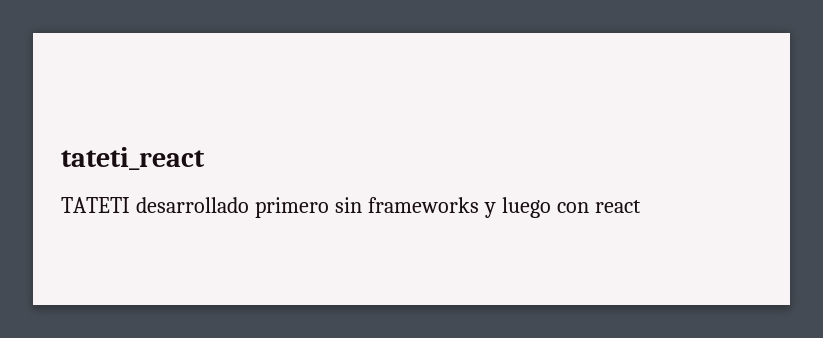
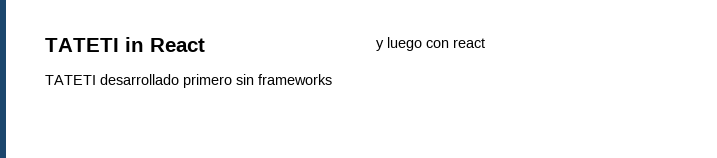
[61,147,205,170] tateti_react -> [45,37,205,52] TATETI in React

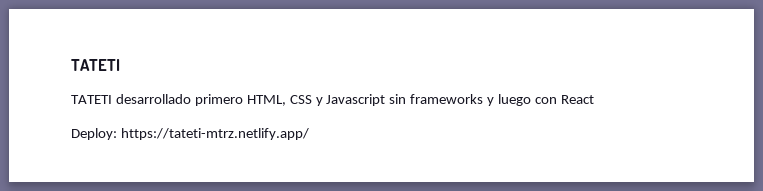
[45,37,205,52] TATETI in React -> [71,59,120,71] TATETI
(232, 81) none -> [246,94,386,106] HTML, CSS y Javascript
[453,38,485,48] react -> [560,95,594,104] [71,128,309,140] React // Deploy: https://tateti-mtrz.netlify.app/

